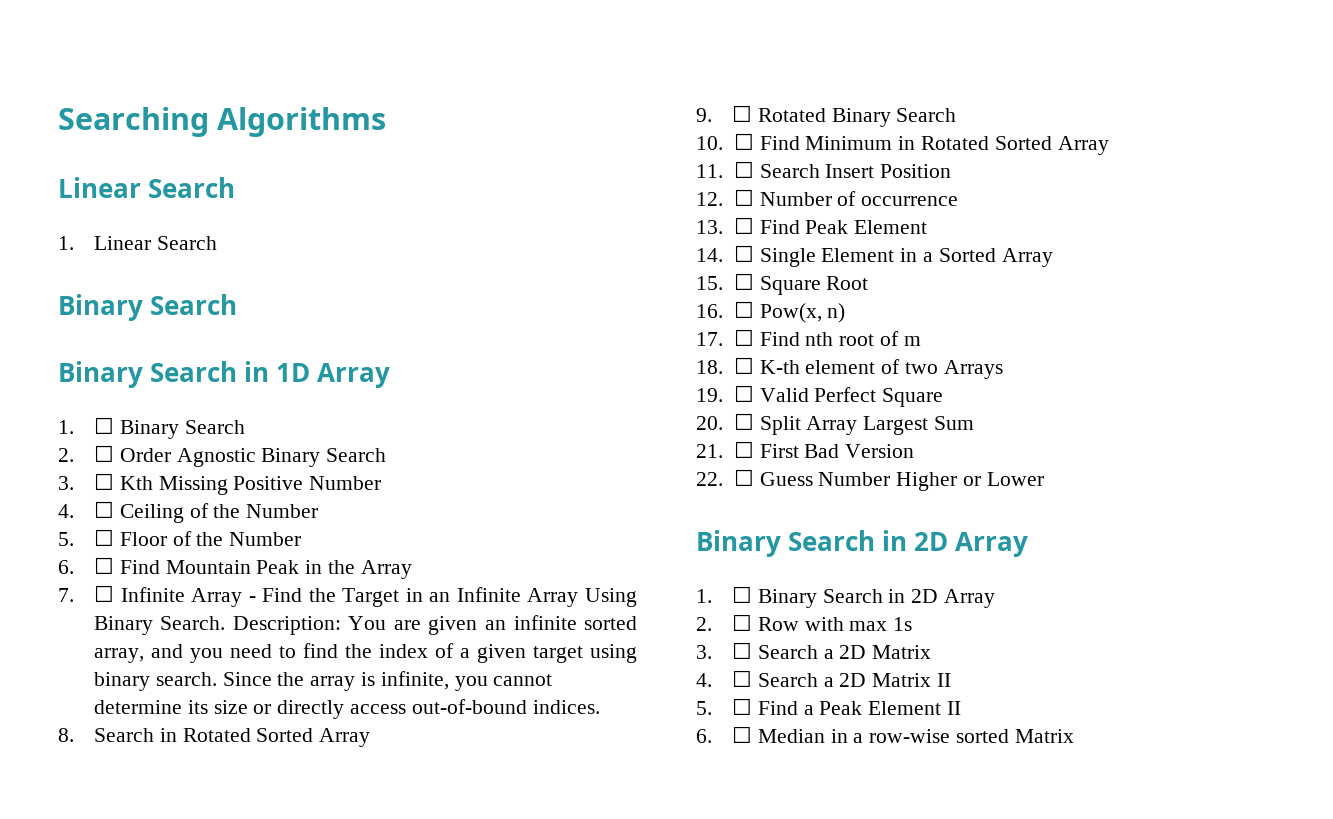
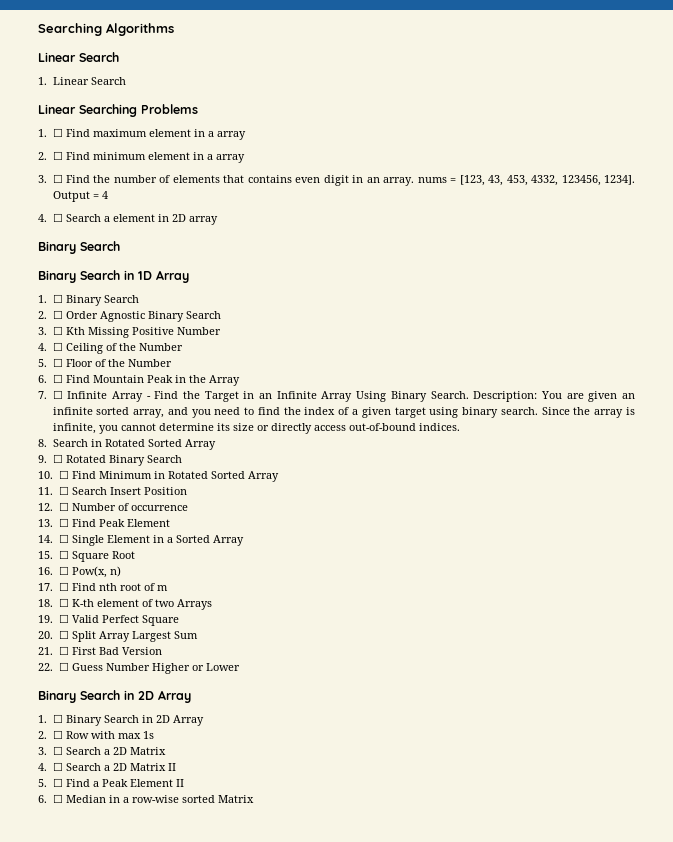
(217, 243) none -> [38,104,198,117] [38,128,246,140] [38,151,245,163] [38,174,636,186] [52,191,108,202] [38,213,218,225] // Linear Searching Problems // 1. ☐ Find maximum element in a array // 2. ☐ Find minimum element in a array // 3. ☐ Find the number of elements that contains even digit in an array. nums = [123, 43, 453, 4332, 123456, 1234]. Output = 4 // 4. ☐ Search a element in 2D array

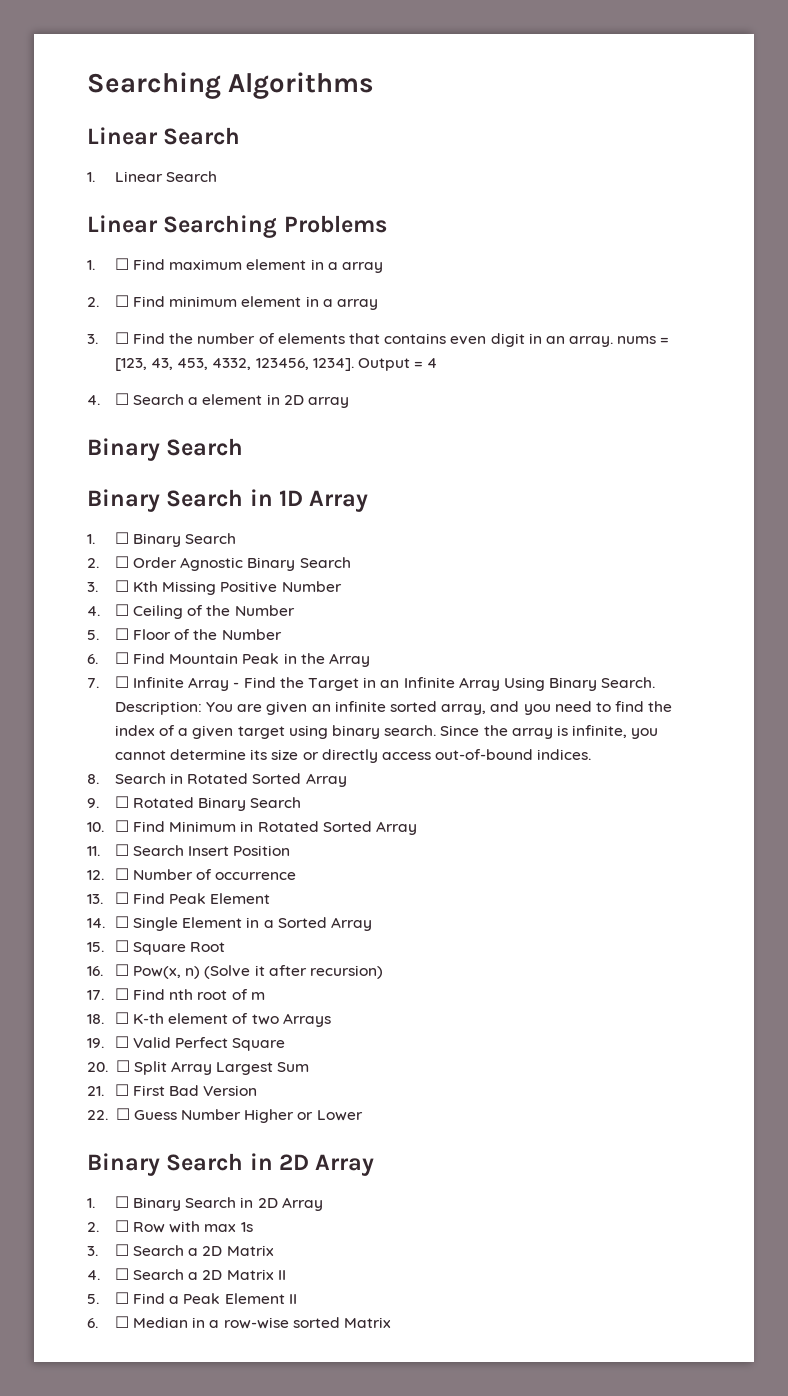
(121, 571) none -> [204,965,383,979] (Solve it after recursion)

